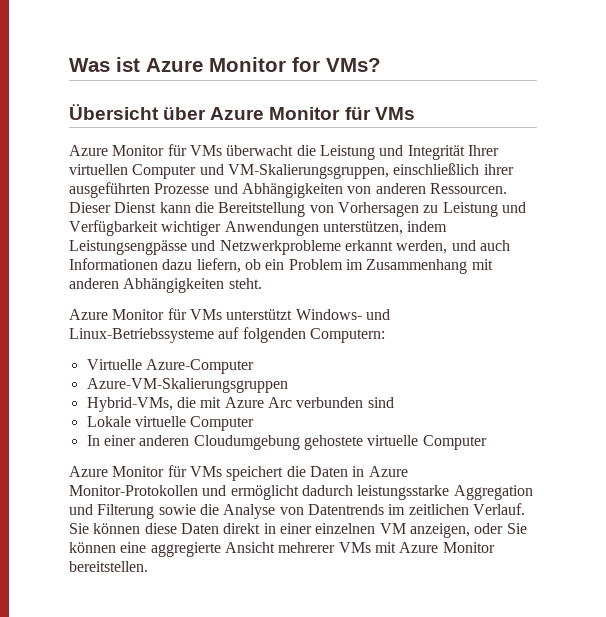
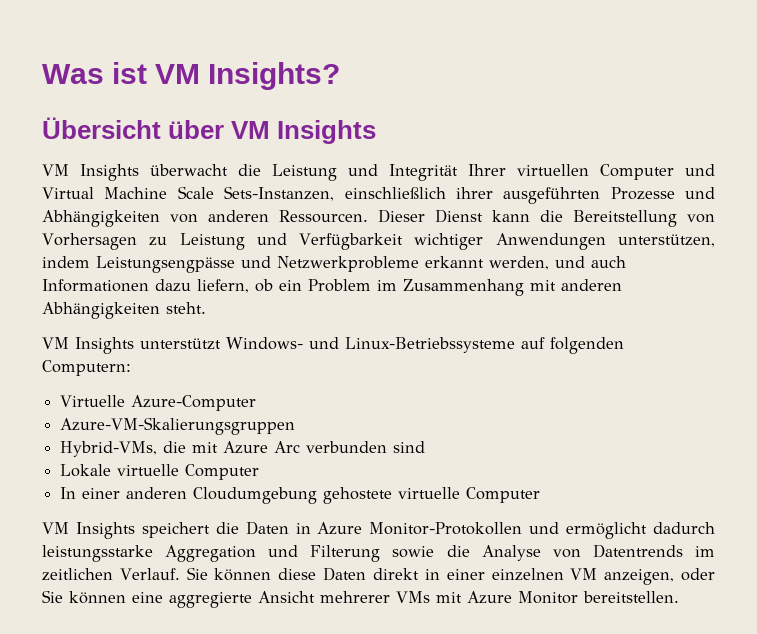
[146,57,381,72] [69,104,415,120] [69,144,222,156] Azure Monitor for VMs? // Übersicht über Azure Monitor für VMs // Azure Monitor für VMs -> [155,62,341,90] [42,117,377,144] [42,164,139,181] VM Insights? // Übersicht über VM Insights // VM Insights
[227,164,389,179] VM-Skalierungsgruppen, -> [42,186,335,201] Virtual Machine Scale Sets-Instanzen,
[69,308,222,320] Azure Monitor für VMs -> [42,337,134,354] VM Insights
[69,465,222,477] Azure Monitor für VMs -> [42,522,135,539] VM Insights

